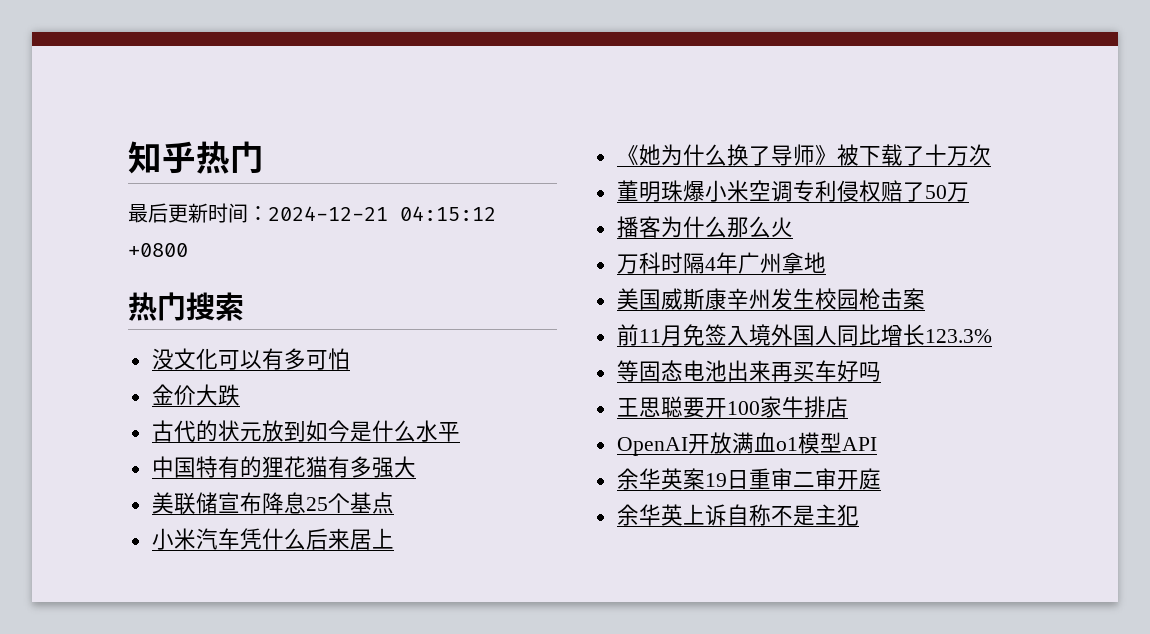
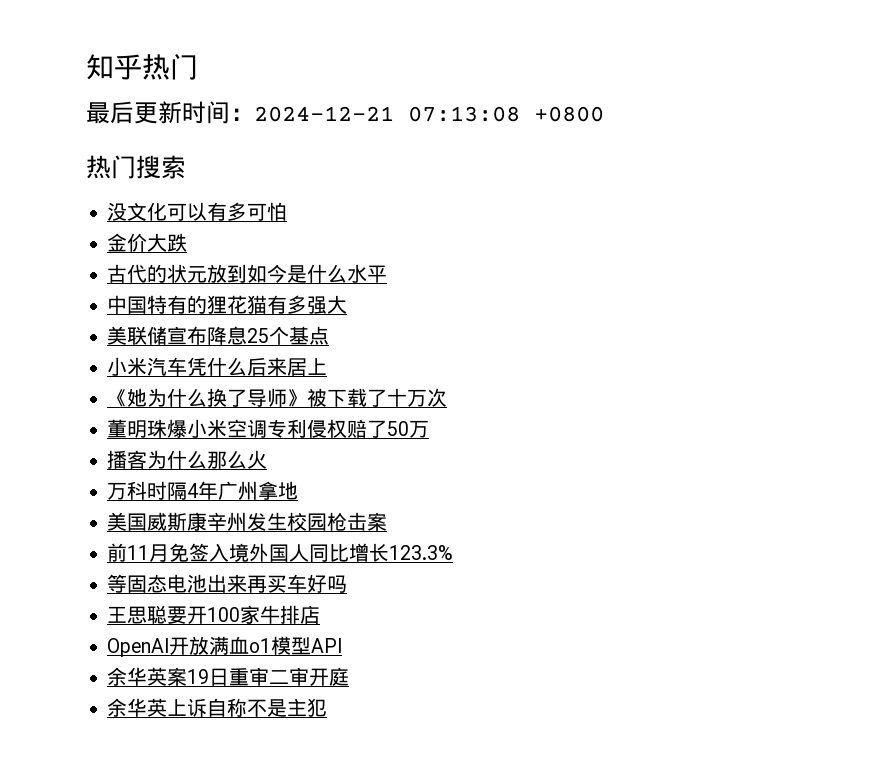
[400,206,496,221] 04:15:12 -> [408,106,520,122] 07:13:08

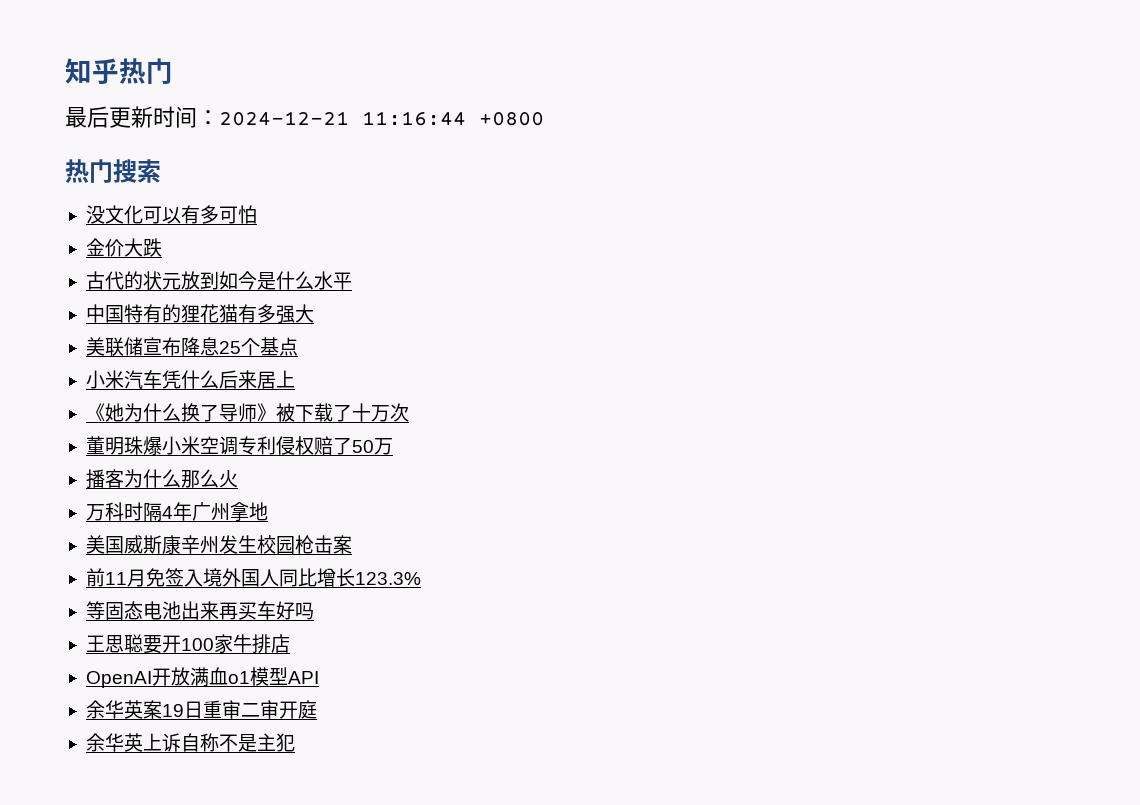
[408,106,520,122] 07:13:08 -> [362,111,466,126] 11:16:44

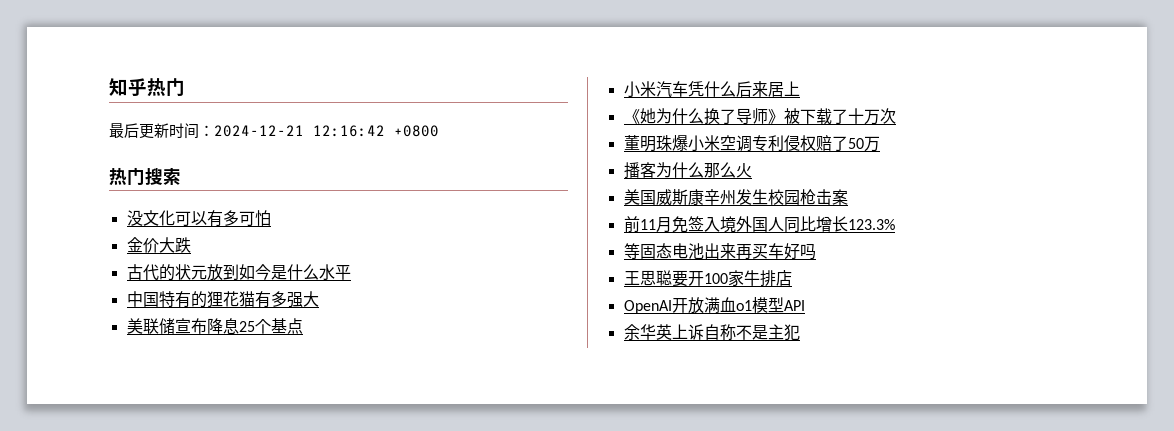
[362,111,466,126] 11:16:44 -> [313,125,385,137] 12:16:42
[85,502,268,522] // 万科时隔4年广州拿地 -> (752, 170) none
[85,700,317,719] // 余华英案19日重审二审开庭 -> (805, 305) none

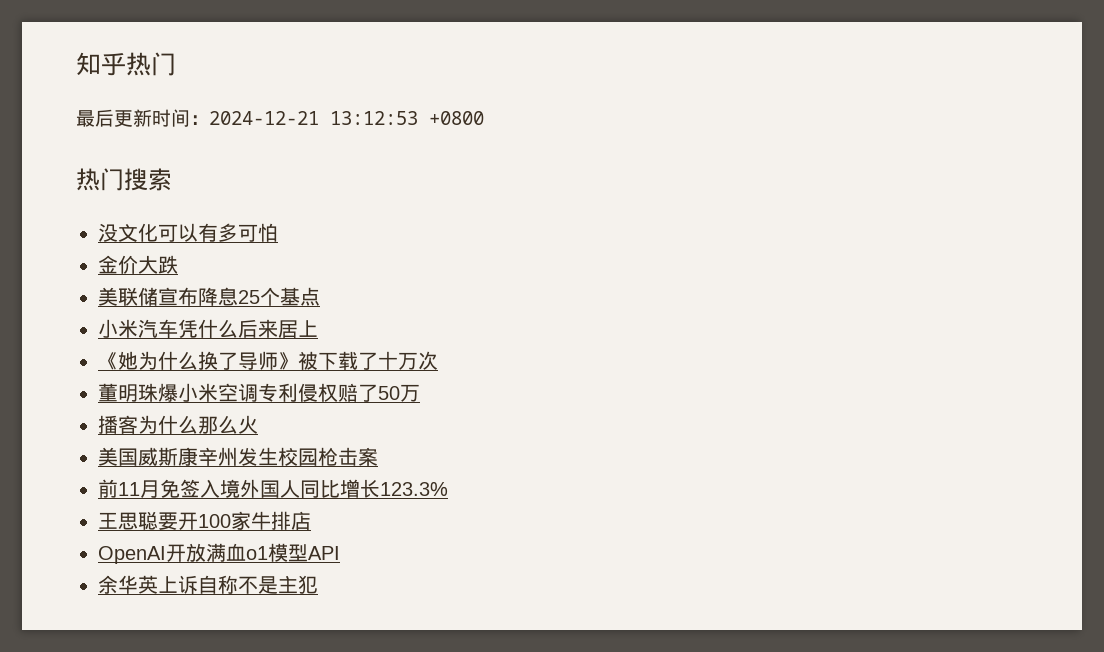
[313,125,385,137] 12:16:42 -> [330,111,418,125] 13:12:53
[126,264,351,281] [126,291,319,308] // 古代的状元放到如今是什么水平 // 中国特有的狸花猫有多强大 -> (178, 264) none
[623,243,816,260] // 等固态电池出来再买车好吗 -> (448, 489) none

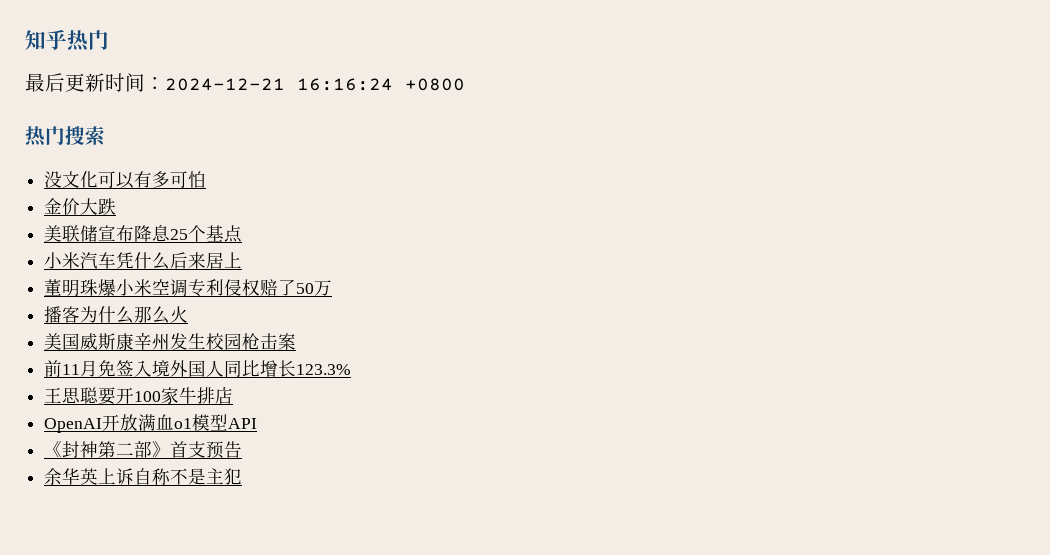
[330,111,418,125] 13:12:53 -> [297,78,393,91] 16:16:24
[98,351,438,370] // 《她为什么换了导师》被下载了十万次 -> (243, 260) none
(340, 553) none -> [44,441,243,459] // 《封神第二部》首支预告

